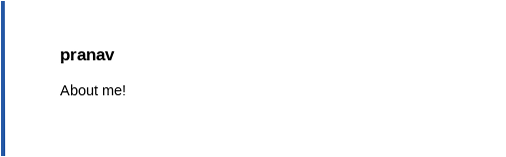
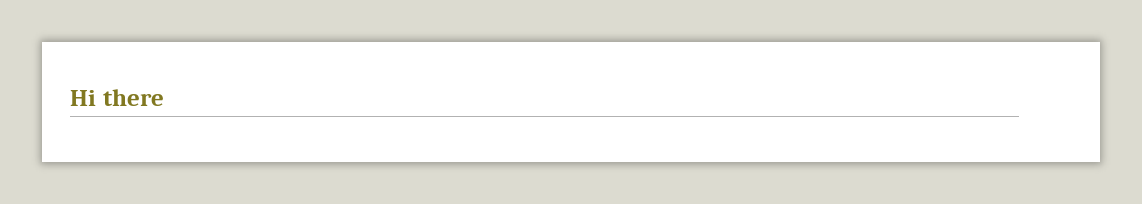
[59,50,115,64] [60,84,127,96] pranav // About me! -> [70,89,164,106] Hi there

